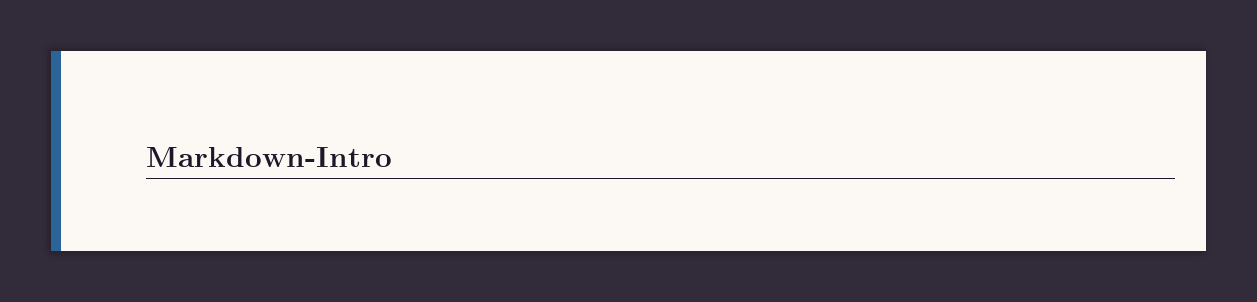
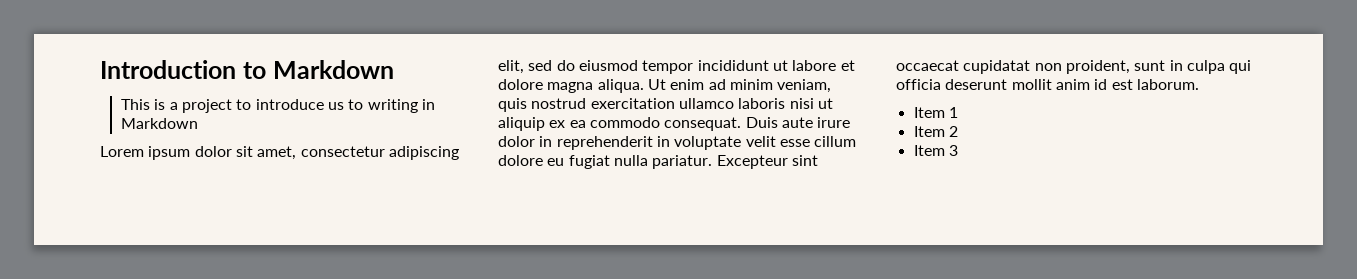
[146,147,392,167] Markdown-Intro -> [100,60,394,79] [121,99,436,113] [121,118,199,129] [100,146,459,160] [498,60,855,74] [498,79,832,93] [498,98,833,112] [498,117,851,131] [498,136,857,150] [498,155,818,169] [896,60,1252,74] [896,79,1199,90] [913,107,958,118] [913,126,958,137] [913,145,958,156] Introduction to Markdown // This is a project to introduce us to writing in Markdown // Lorem ipsum dolor sit amet, consectetur adipiscing elit, sed do eiusmod tempor incididunt ut labore et dolore magna aliqua. Ut enim ad minim veniam, quis nostrud exercitation ullamco laboris nisi ut aliquip ex ea commodo consequat. Duis aute irure dolor in reprehenderit in voluptate velit esse cillum dolore eu fugiat nulla pariatur. Excepteur sint occaecat cupidatat non proident, sunt in culpa qui officia deserunt mollit anim id est laborum. // Item 1 // Item 2 // Item 3

